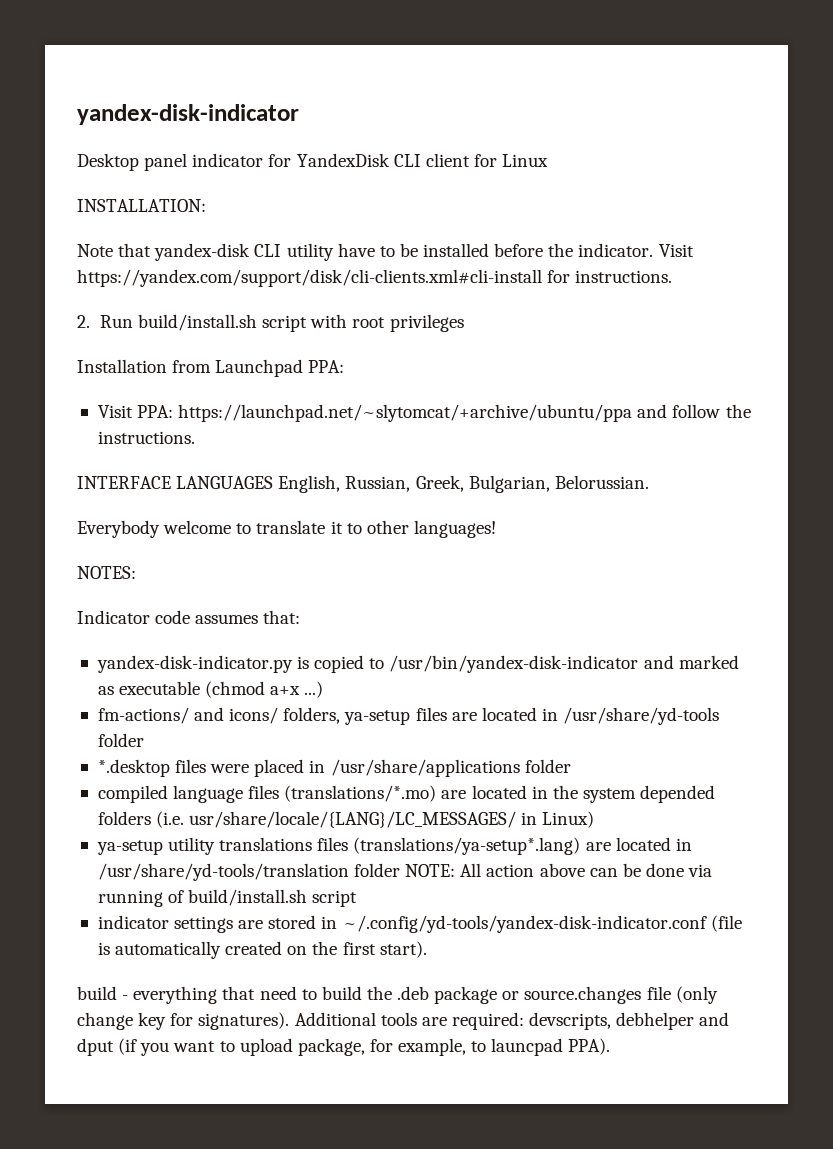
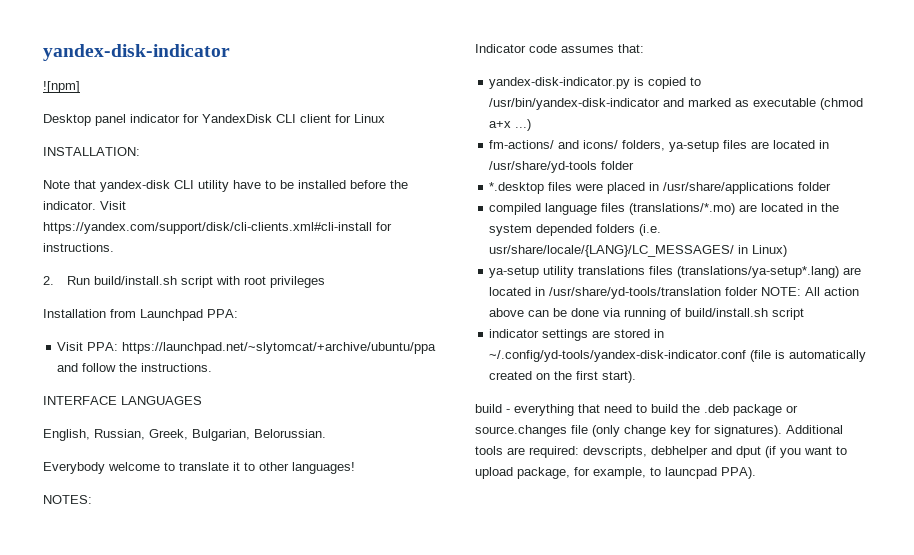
(299, 114) none -> [43,81,80,93] // ![npm]
(274, 482) none -> (202, 400) //

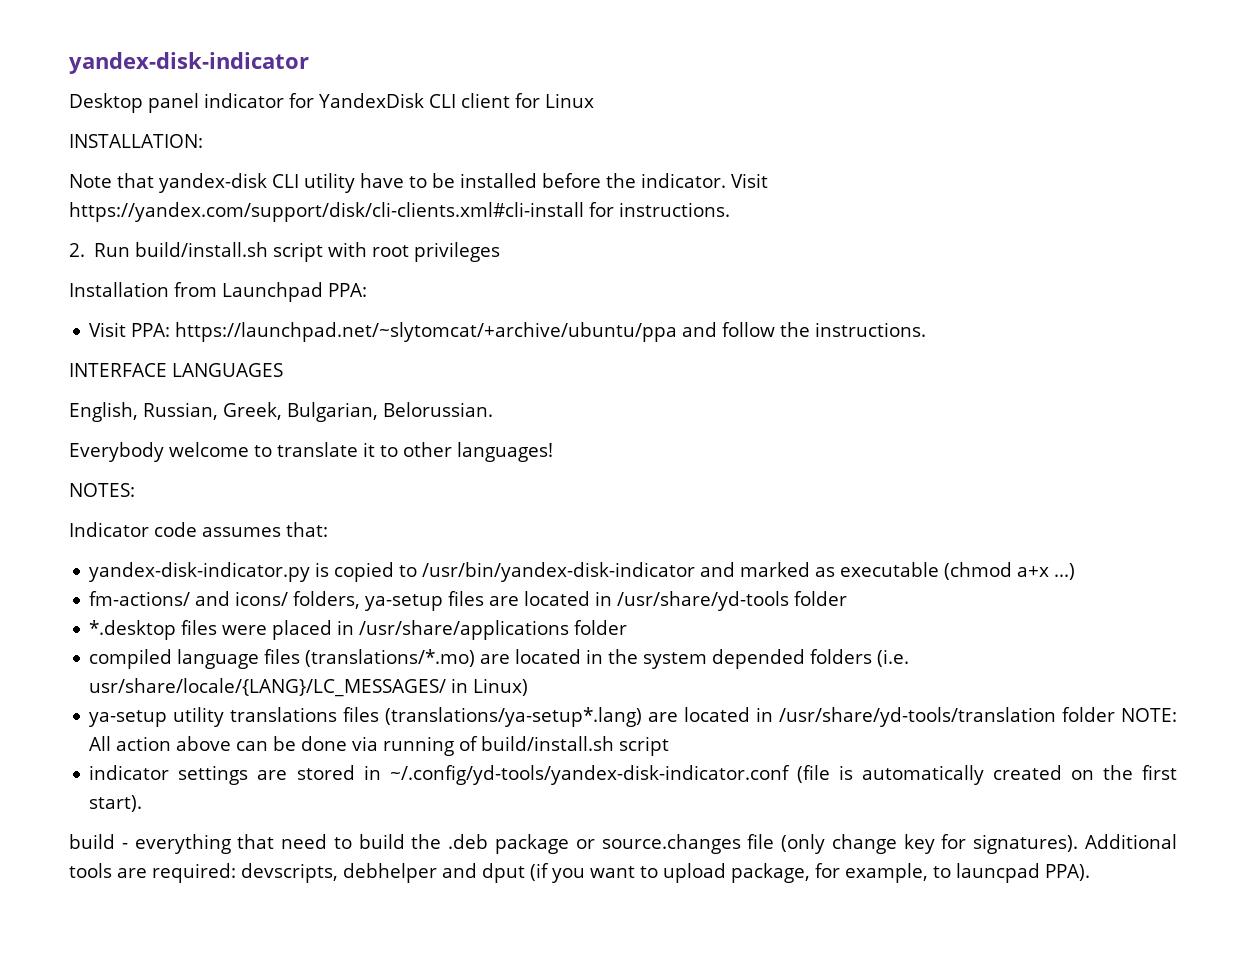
[43,81,80,93] // ![npm] -> (309, 63) none

